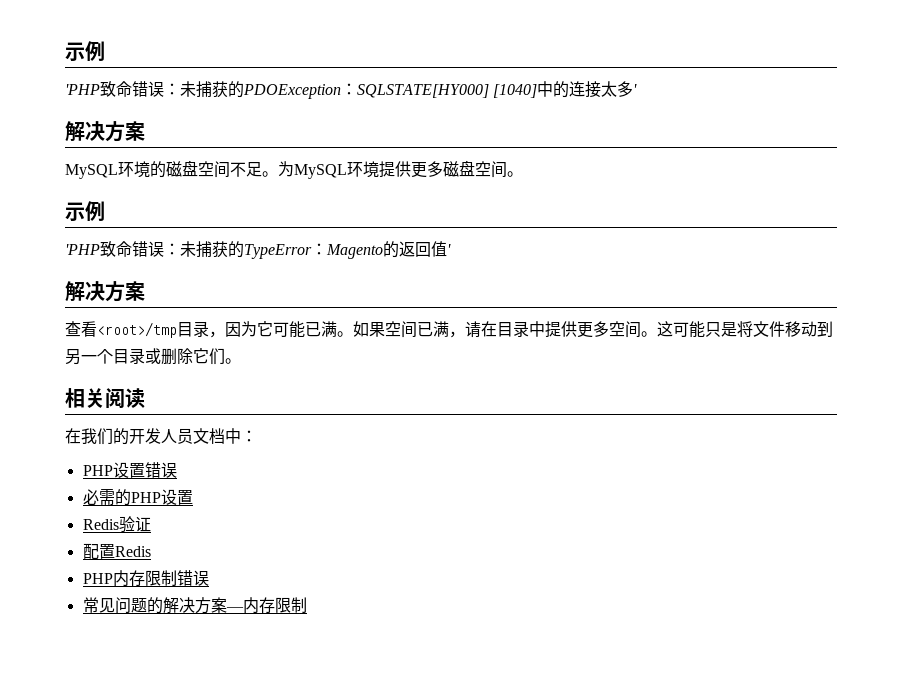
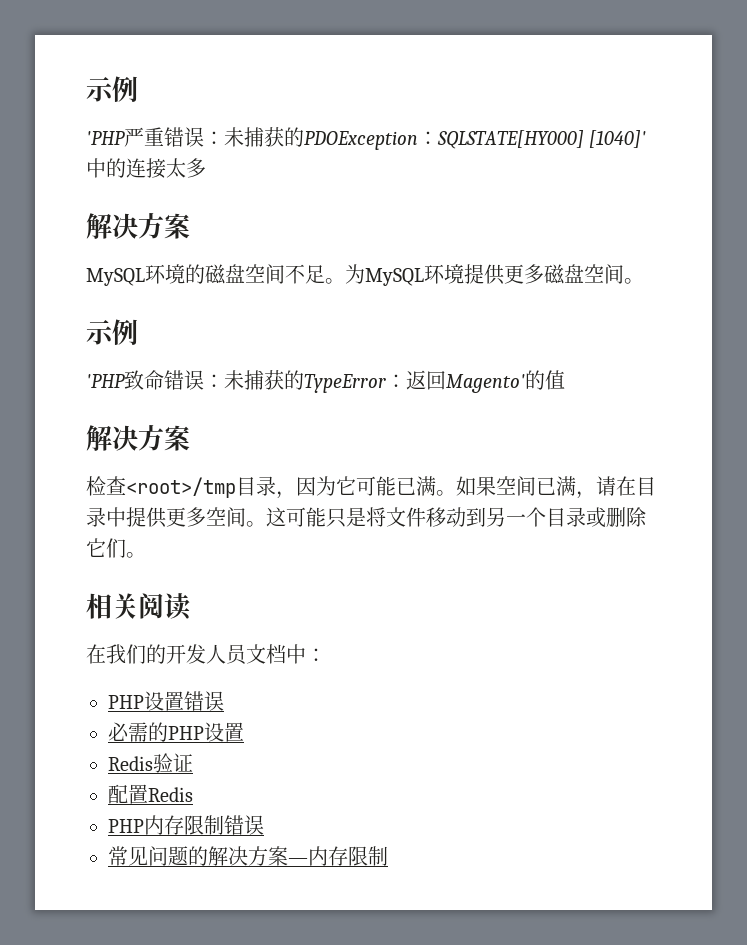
[65,41,105,61] [65,81,132,97] 示例 // 'PHP致命 -> [86,76,138,102] [86,127,164,147] 示例 // 'PHP严重
[493,84,538,98] [1040] -> [589,130,647,148] [1040]'
[633,84,638,95] ' -> (206, 168) none
[326,241,431,259] Magento的返回 -> [406,370,545,393] 返回Magento'的
[447,244,451,255] [65,281,145,302] [65,321,97,337] ' // 解决方案 // 查看 -> [86,425,190,451] [86,476,126,496] // 解决方案 // 检查

